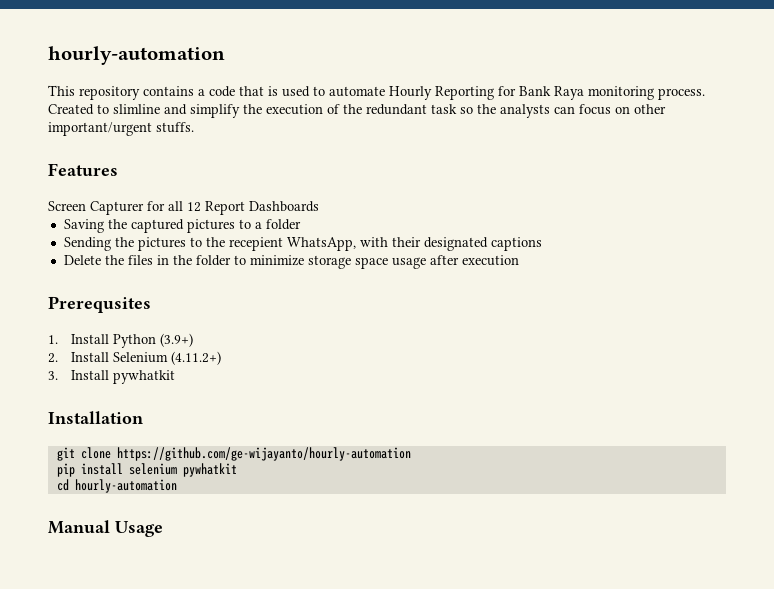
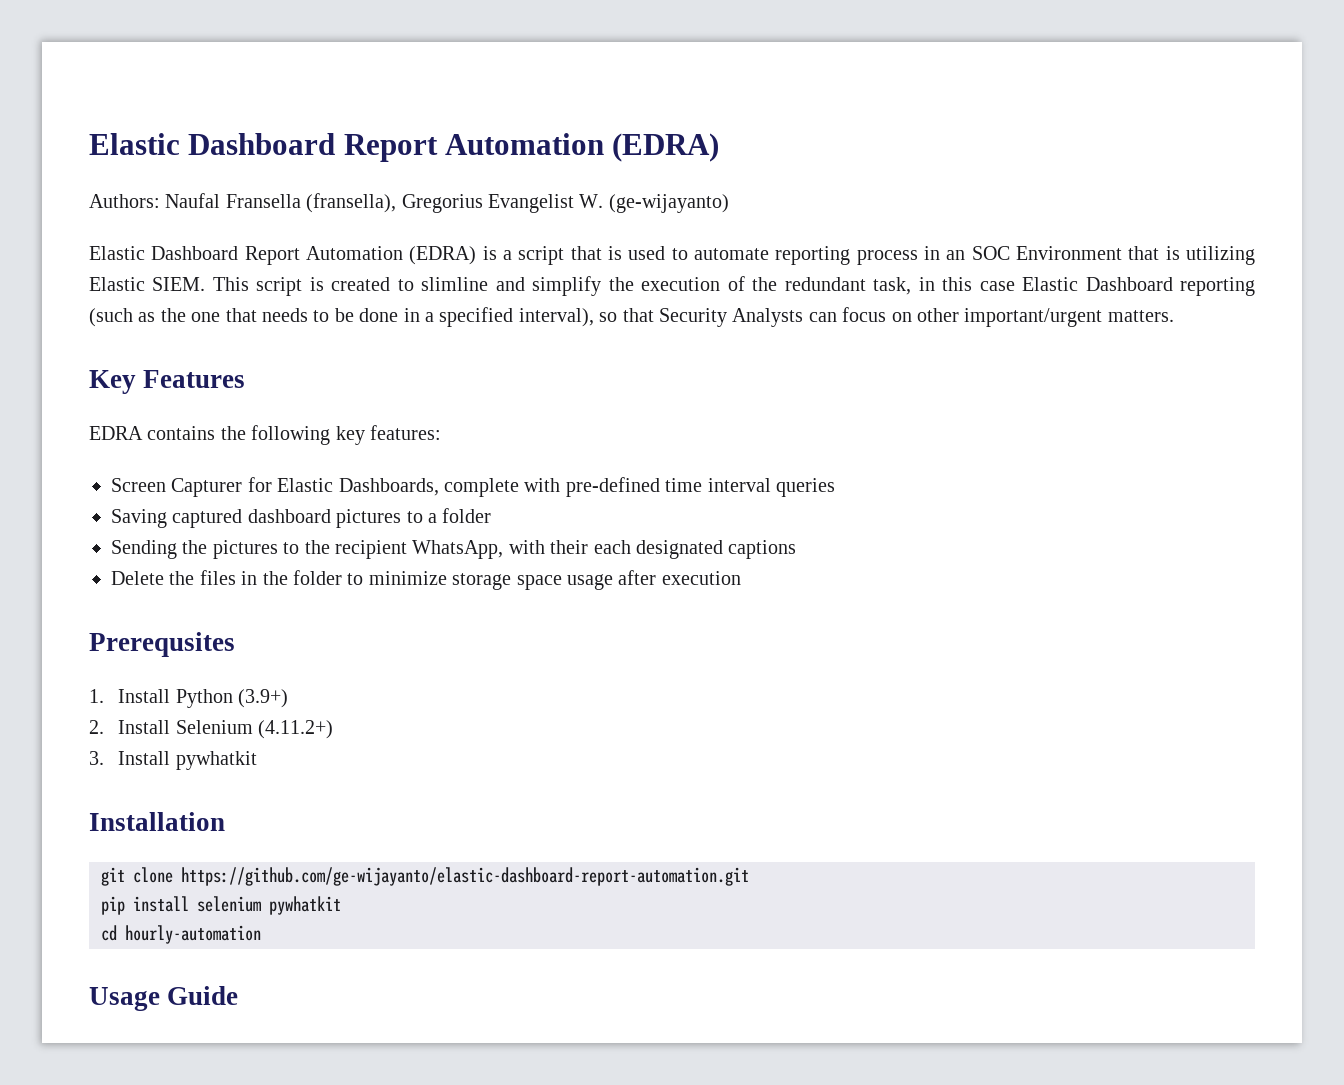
[48,46,225,65] [48,85,235,100] hourly-automation // This repository contains a code -> [89,133,720,162] [89,193,729,213] [89,246,565,265] Elastic Dashboard Report Automation (EDRA) // Authors: Naufal Fransella (fransella), Gregorius Evangelist W. (ge-wijayanto) // Elastic Dashboard Report Automation (EDRA) is a script
[389,86,705,100] [48,104,94,115] Hourly Reporting for Bank Raya monitoring process. Created -> [775,246,1255,265] [89,277,391,296] reporting process in an SOC Environment that is utilizing Elastic SIEM. This script is created
[431,104,550,118] task so the analysts -> [873,277,1255,296] [89,307,804,327] task, in this case Elastic Dashboard reporting (such as the one that needs to be done in a specified interval), so that Security Analysts
[156,122,194,133] stuffs. // -> [1107,310,1174,322] [89,370,136,394] matters. // Key
[48,201,319,215] Screen Capturer for all 12 Report Dashboards -> [89,425,441,445] [111,477,835,497] EDRA contains the following key features: // Screen Capturer for Elastic Dashboards, complete with pre-defined time interval queries
[107,219,184,233] the captured -> [172,509,331,528] captured dashboard
[228,237,283,251] recepient -> [335,540,407,559] recipient
(421, 242) none -> [593,540,631,554] each
[116,447,411,461] https://github.com/ge-wijayanto/hourly-automation -> [181,867,749,886] https://github.com/ge-wijayanto/elastic-dashboard-report-automation.git
[48,520,163,537] Manual Usage -> [89,986,239,1011] Usage Guide

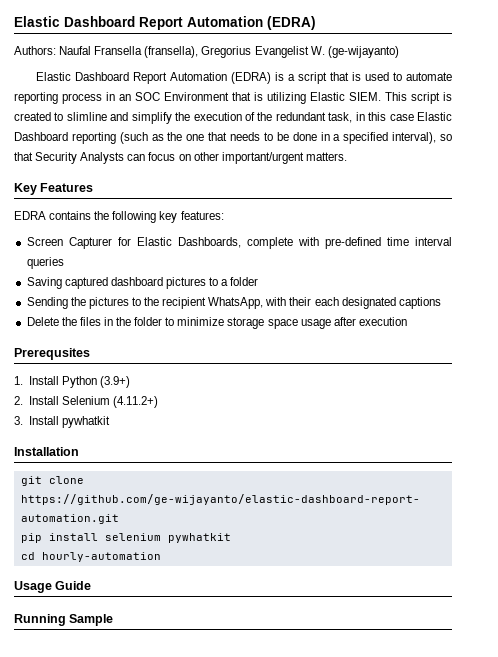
(239, 995) none -> [14,614,114,626] // Running Sample

